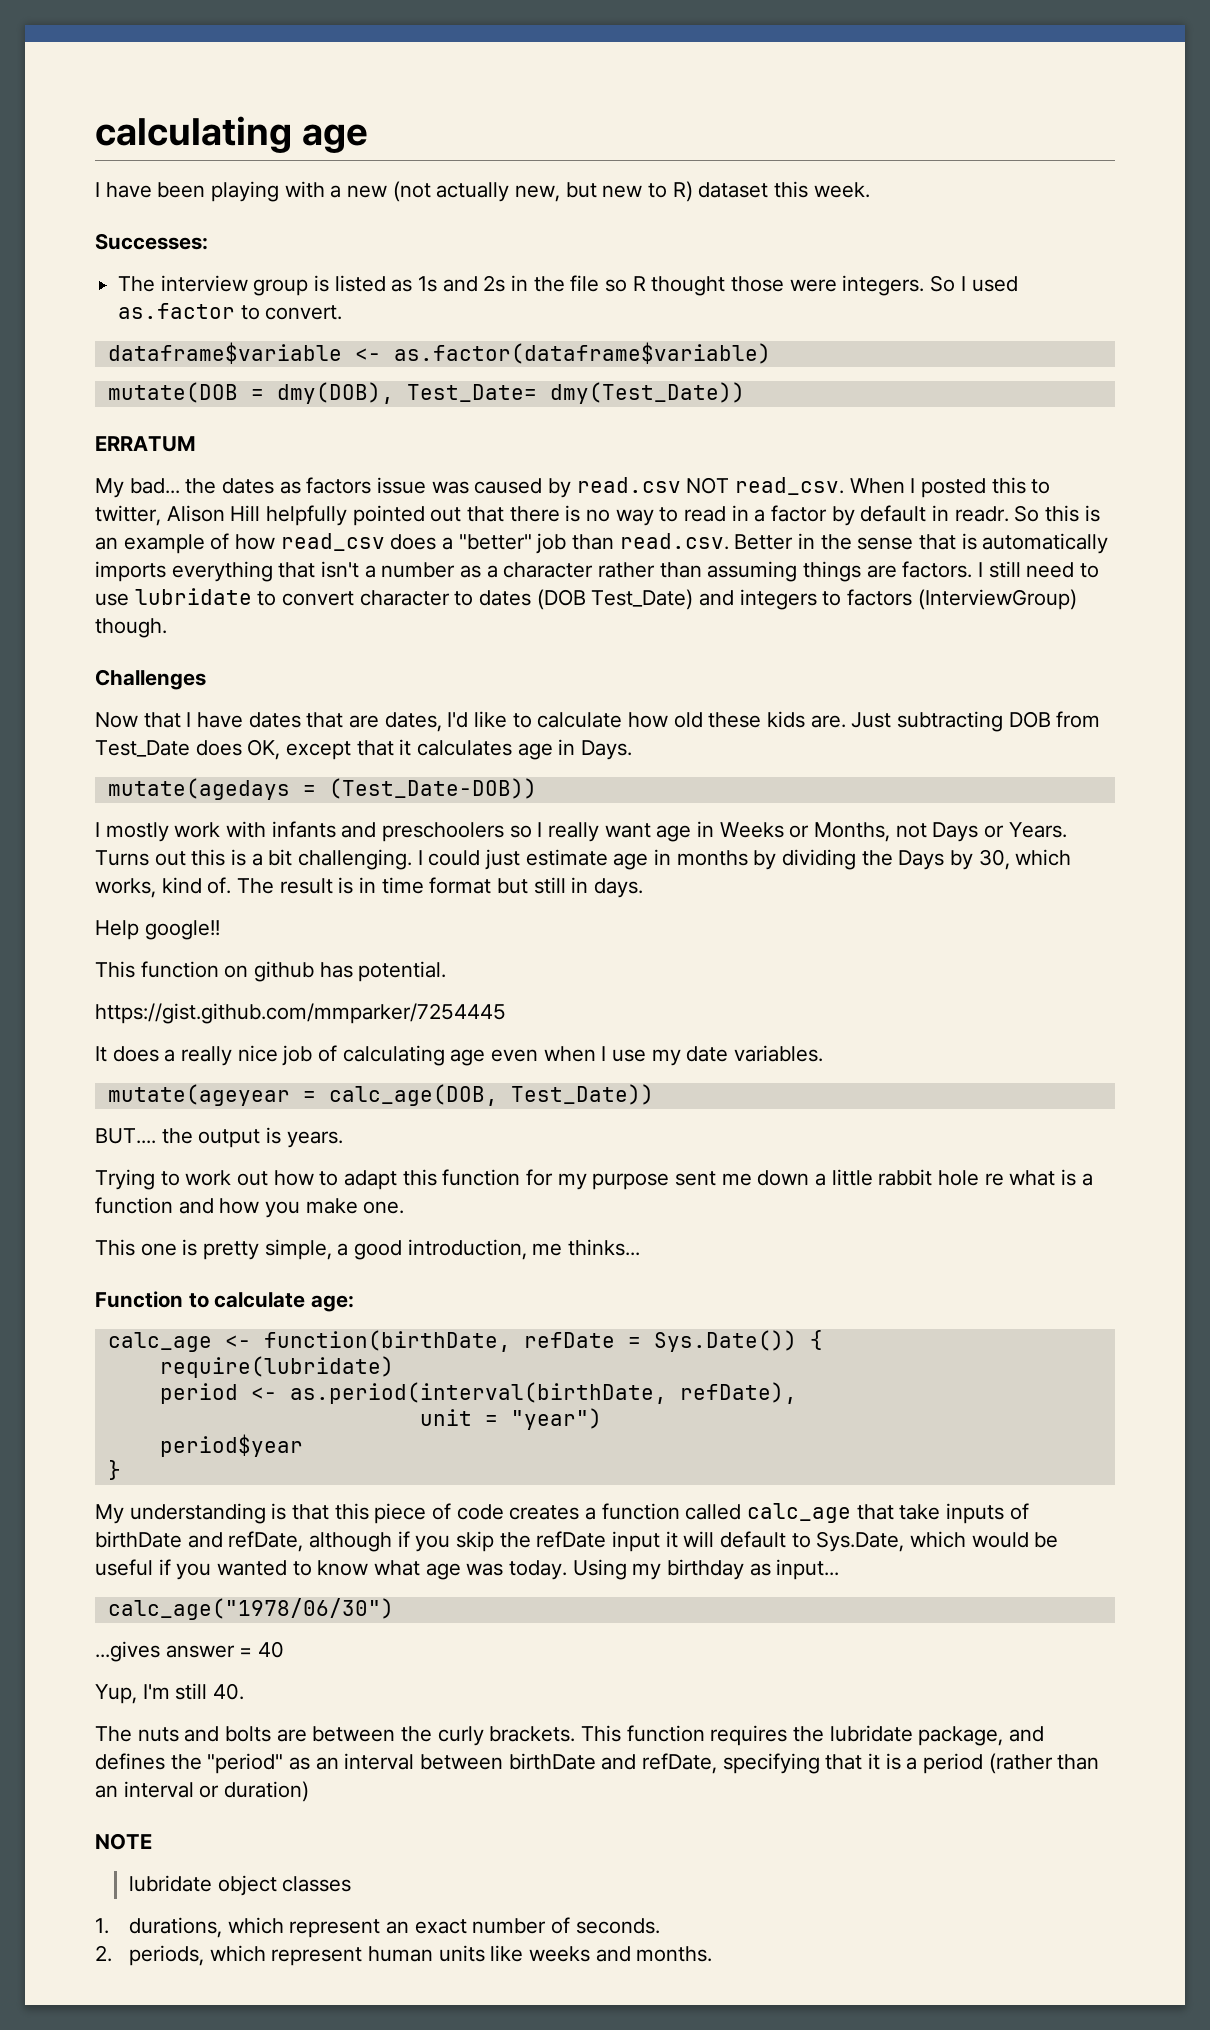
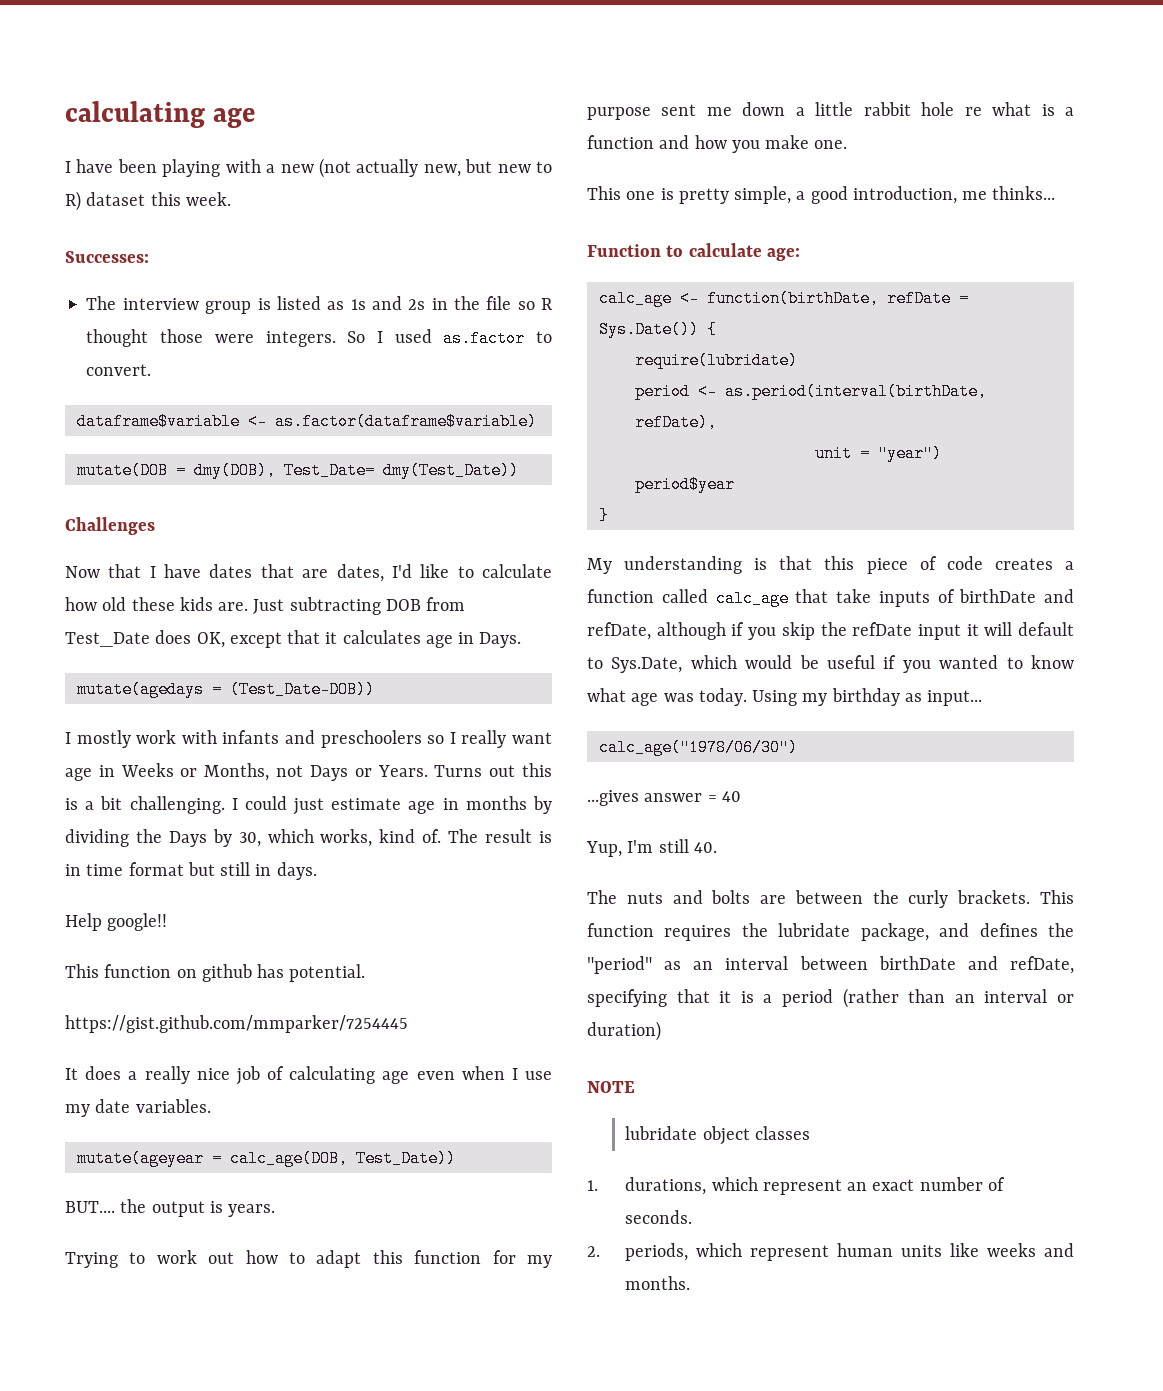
[95,436,196,452] [95,477,1051,498] [95,505,1100,526] [95,533,1109,554] [95,561,1100,582] [95,588,1077,610] [95,618,167,638] // ERRATUM // My bad... the dates as factors issue was caused by read.csv NOT read_csv. When I posted this to twitter, Alison Hill helpfully pointed out that there is no way to read in a factor by default in readr. So this is an example of how read_csv does a "better" job than read.csv. Better in the sense that is automatically imports everything that isn't a number as a character rather than assuming things are factors. I still need to use lubridate to convert character to dates (DOB Test_Date) and integers to factors (InterviewGroup) though. -> (519, 470) none

